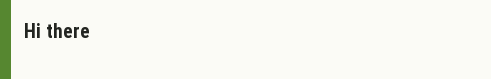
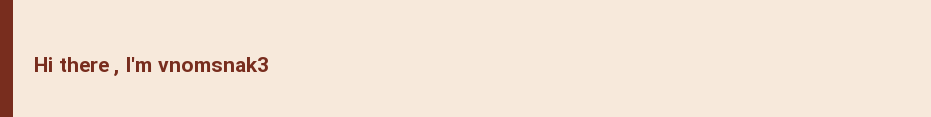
(91, 30) none -> [113,57,269,76] , I'm vnomsnak3

